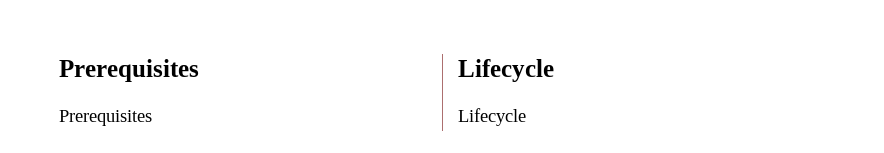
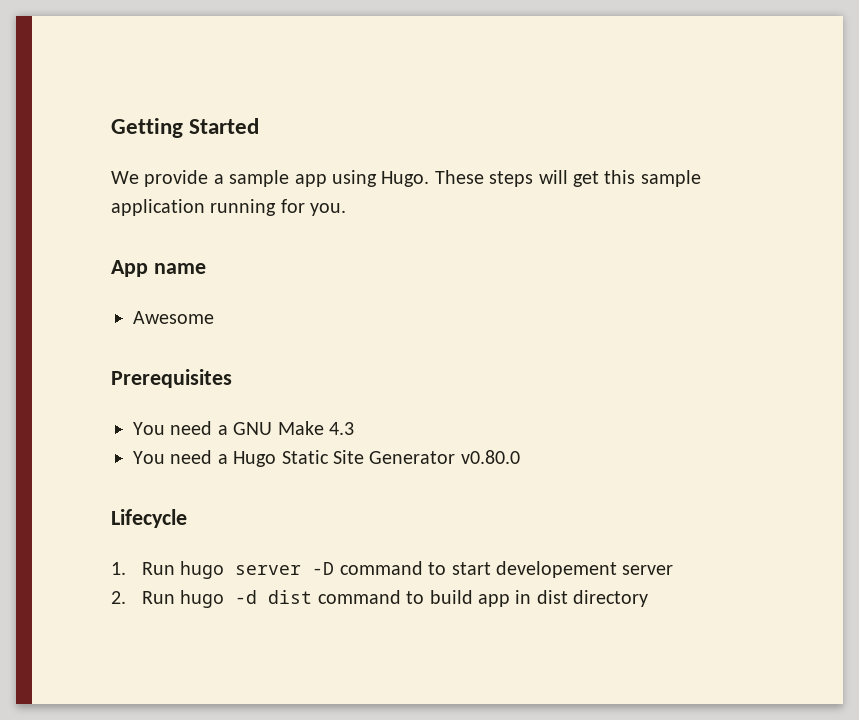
[59,59,199,82] [59,110,152,126] [458,59,554,82] [458,108,526,126] Prerequisites // Prerequisites // Lifecycle // Lifecycle -> [111,118,260,138] [111,170,701,187] [111,199,347,216] [111,260,206,277] [133,311,214,324] [111,369,232,388] [133,421,354,435] [133,450,520,467] [111,509,187,528] [111,561,674,579] [111,590,649,608] Getting Started // We provide a sample app using Hugo. These steps will get this sample application running for you. // App name // Awesome // Prerequisites // You need a GNU Make 4.3 // You need a Hugo Static Site Generator v0.80.0 // Lifecycle // 1. Run hugo server -D command to start developement server // 2. Run hugo -d dist command to build app in dist directory

